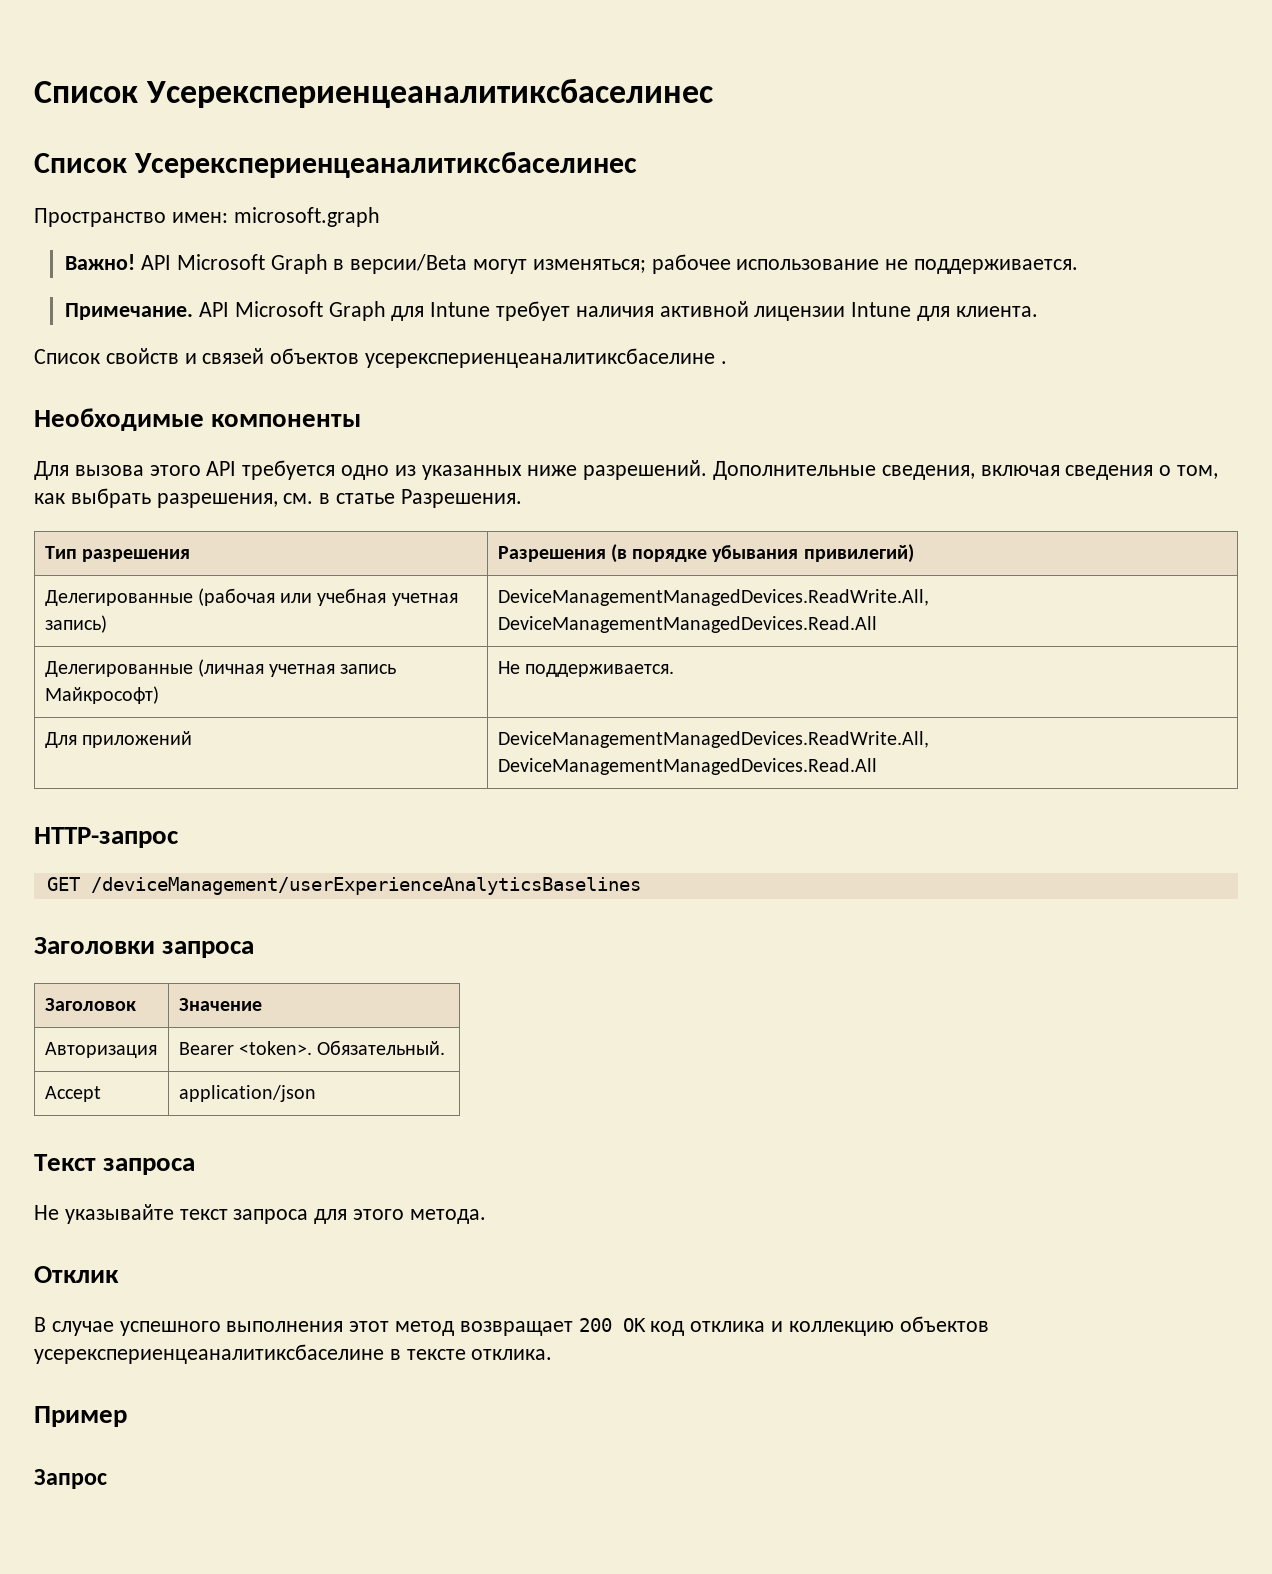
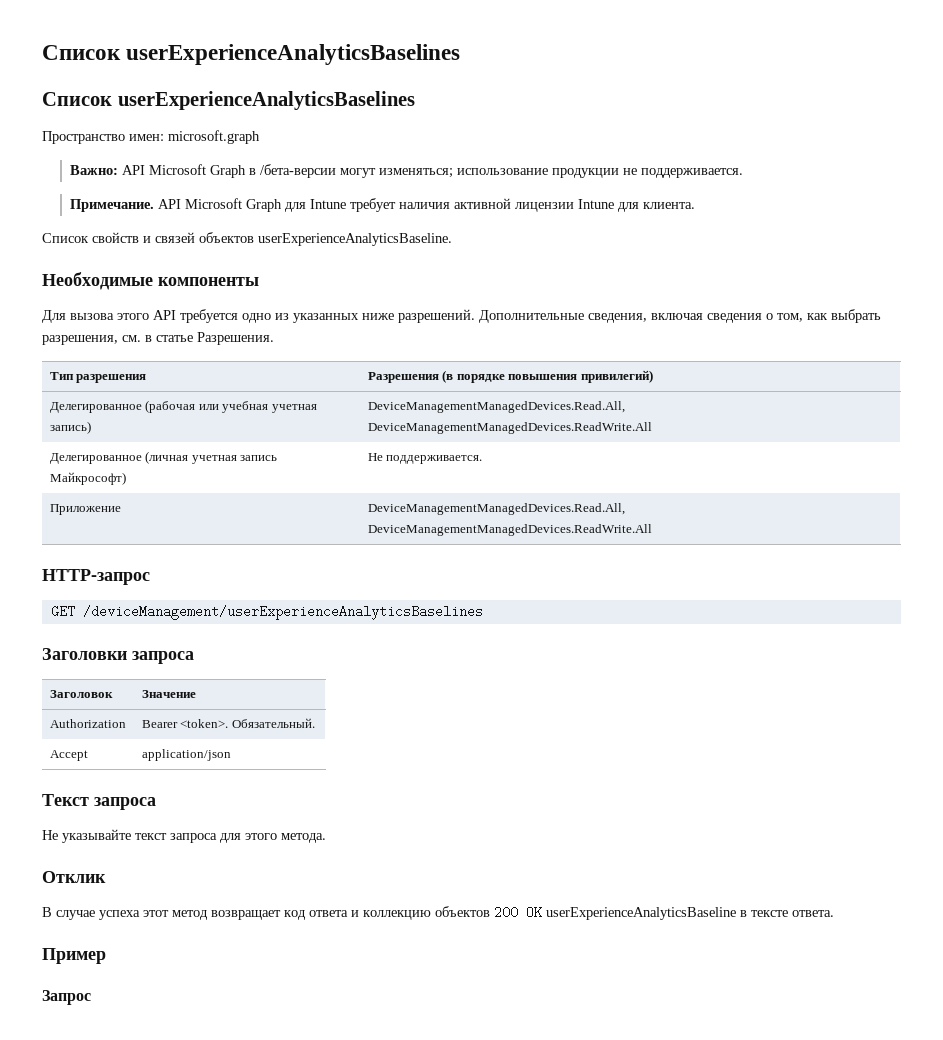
[34,78,714,108] [34,151,638,178] Список Усерекспериенцеаналитиксбаселинес // Список Усерекспериенцеаналитиксбаселинес -> [42,44,461,65] [42,91,415,110] Список userExperienceAnalyticsBaselines // Список userExperienceAnalyticsBaselines
[65,254,136,270] Важно! -> [70,165,119,175] Важно:
[350,254,468,274] версии/Beta -> [260,164,337,178] /бета-версии
[651,254,880,274] рабочее использование -> [457,168,620,178] использование продукции
[365,348,727,368] усерекспериенцеаналитиксбаселине . -> [258,233,452,246] userExperienceAnalyticsBaseline.
[712,545,799,562] убывания -> [508,374,578,380] повышения
[44,590,193,606] Делегированные -> [49,402,142,413] Делегированное
[497,589,929,606] [497,616,877,633] [44,661,193,677] DeviceManagementManagedDevices.ReadWrite.All, DeviceManagementManagedDevices.Read.All // Делегированные -> [367,401,625,413] [367,422,652,434] [49,453,142,464] DeviceManagementManagedDevices.Read.All, DeviceManagementManagedDevices.ReadWrite.All // Делегированное
[44,731,192,748] [497,731,929,748] [497,758,877,775] Для приложений | DeviceManagementManagedDevices.ReadWrite.All, DeviceManagementManagedDevices.Read.All -> [49,504,121,515] [367,503,625,515] [367,524,652,536] Приложение | DeviceManagementManagedDevices.Read.All, DeviceManagementManagedDevices.ReadWrite.All
[44,1042,157,1058] Авторизация -> [49,719,126,728] Authorization
[119,1321,344,1336] успешного выполнения -> [99,910,140,920] успеха
[578,1316,989,1336] [34,1344,384,1364] 200 OK код отклика и коллекцию объектов усерекспериенцеаналитиксбаселине -> [284,906,736,920] код ответа и коллекцию объектов 200 OK userExperienceAnalyticsBaseline
[471,1349,553,1360] отклика. -> [792,910,834,917] ответа.

